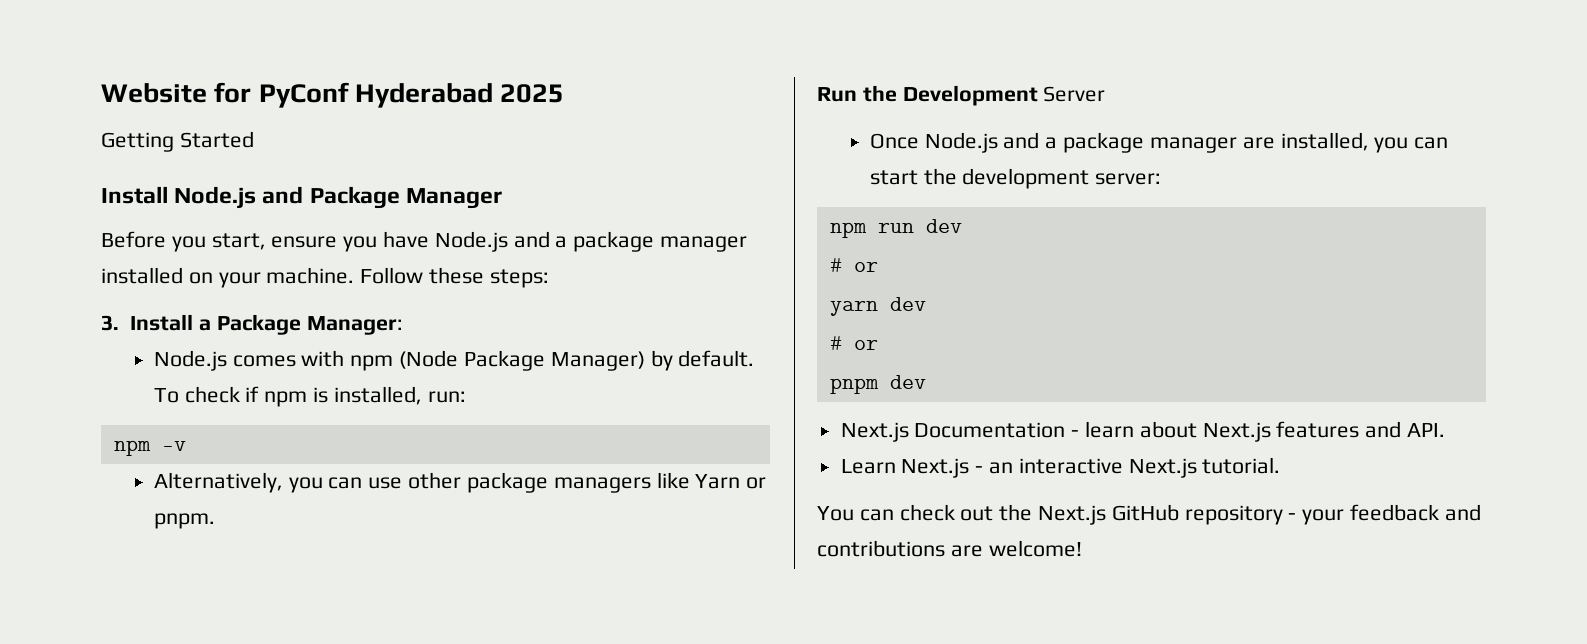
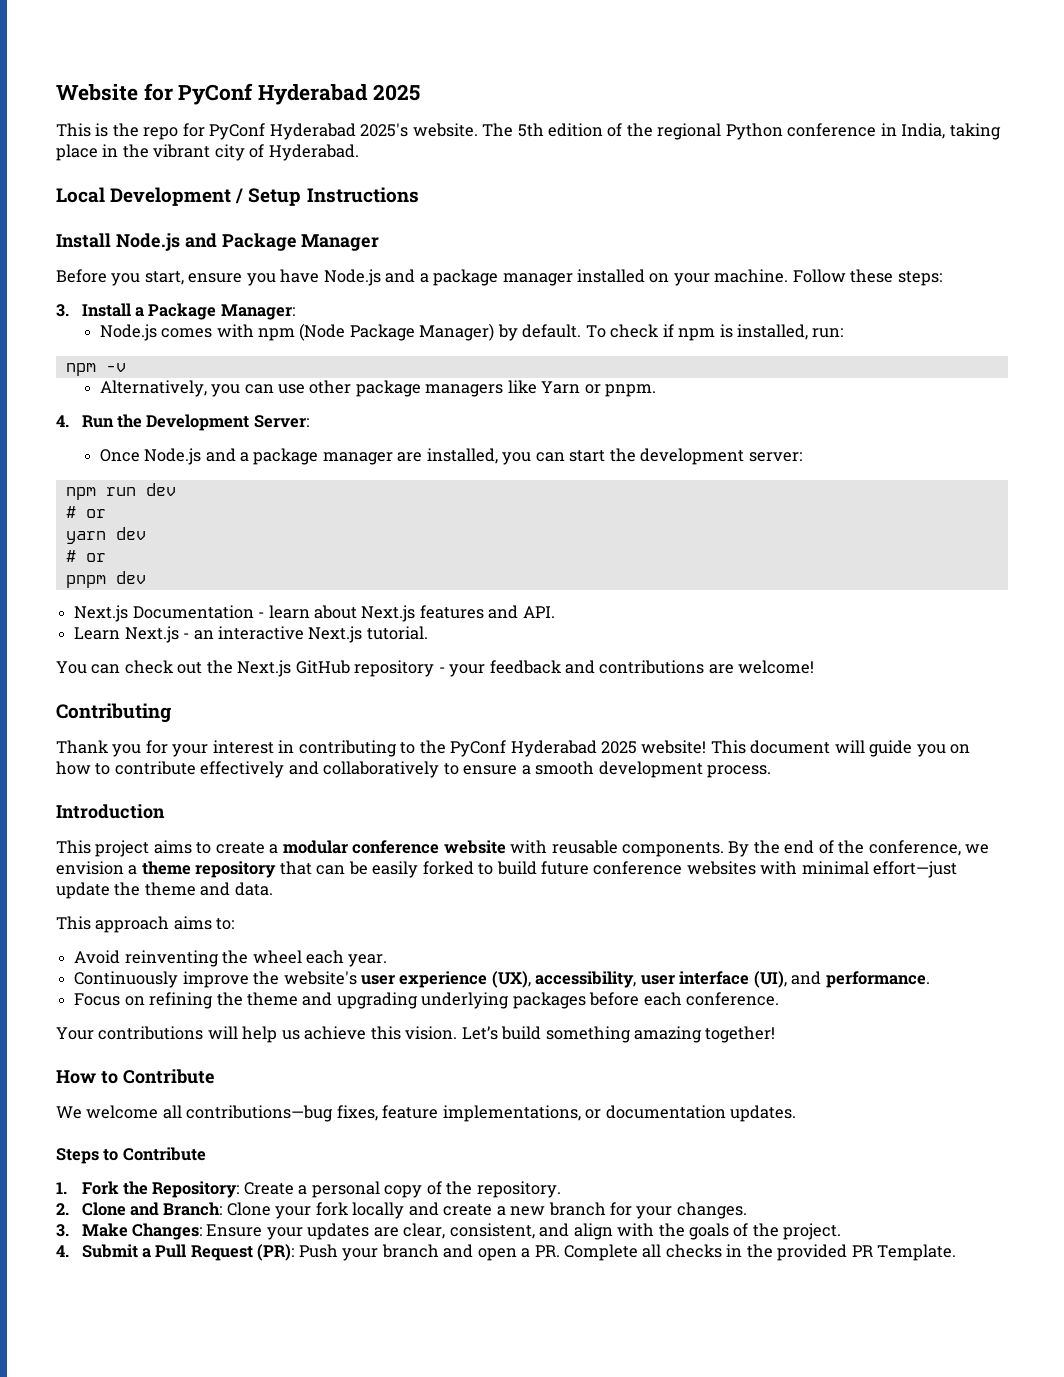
[101,131,254,152] Getting Started -> [56,123,1001,140] [56,144,359,161] [56,187,419,206] This is the repo for PyConf Hyderabad 2025's website. The 5th edition of the regional Python conference in India, taking place in the vibrant city of Hyderabad. // Local Development / Setup Instructions
(215, 521) none -> [56,415,69,427] 4.
[1043,86,1106,102] Server -> [253,415,309,428] Server:
(1082, 548) none -> [56,703,171,723] [56,740,971,757] [56,761,772,778] [56,804,165,819] [56,840,990,857] [56,861,958,878] [56,882,273,899] [56,916,235,933] [74,950,388,967] [74,971,930,988] [74,992,780,1009] [56,1026,776,1043] [56,1069,215,1084] [56,1105,797,1122] [56,1147,206,1164] [56,1181,561,1198] [56,1202,747,1219] [56,1223,842,1240] [56,1244,957,1261] // Contributing // Thank you for your interest in contributing to the PyConf Hyderabad 2025 website! This document will guide you on how to contribute effectively and collaboratively to ensure a smooth development process. // Introduction // This project aims to create a modular conference website with reusable components. By the end of the conference, we envision a theme repository that can be easily forked to build future conference websites with minimal effort—just update the theme and data. // This approach aims to: // Avoid reinventing the wheel each year. // Continuously improve the website's user experience (UX), accessibility, user interface (UI), and performance. // Focus on refining the theme and upgrading underlying packages before each conference. // Your contributions will help us achieve this vision. Let’s build something amazing together! // How to Contribute // We welcome all contributions—bug fixes, feature implementations, or documentation updates. // Steps to Contribute // 1. Fork the Repository: Create a personal copy of the repository. // 2. Clone and Branch: Clone your fork locally and create a new branch for your changes. // 3. Make Changes: Ensure your updates are clear, consistent, and align with the goals of the project. // 4. Submit a Pull Request (PR): Push your branch and open a PR. Complete all checks in the provided PR Template.

